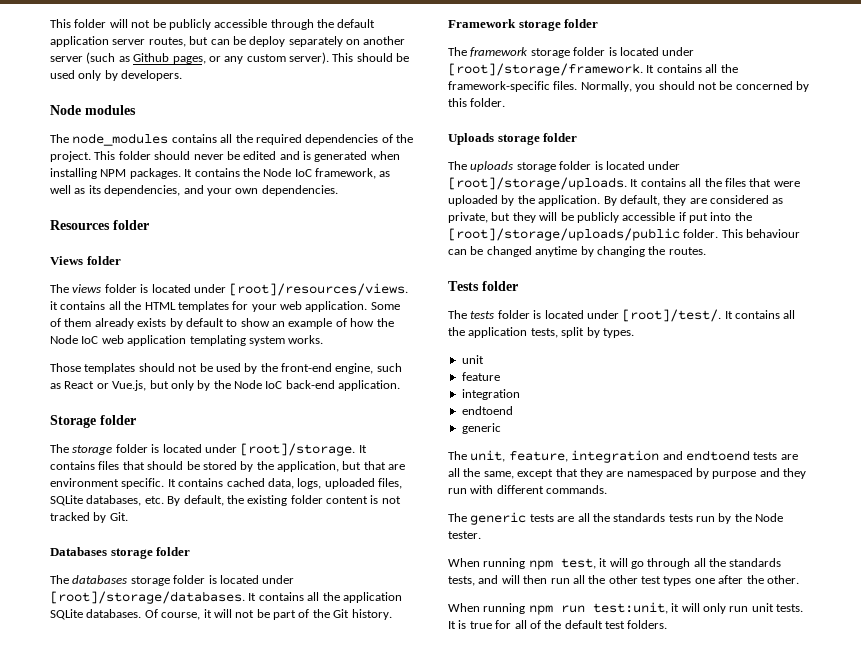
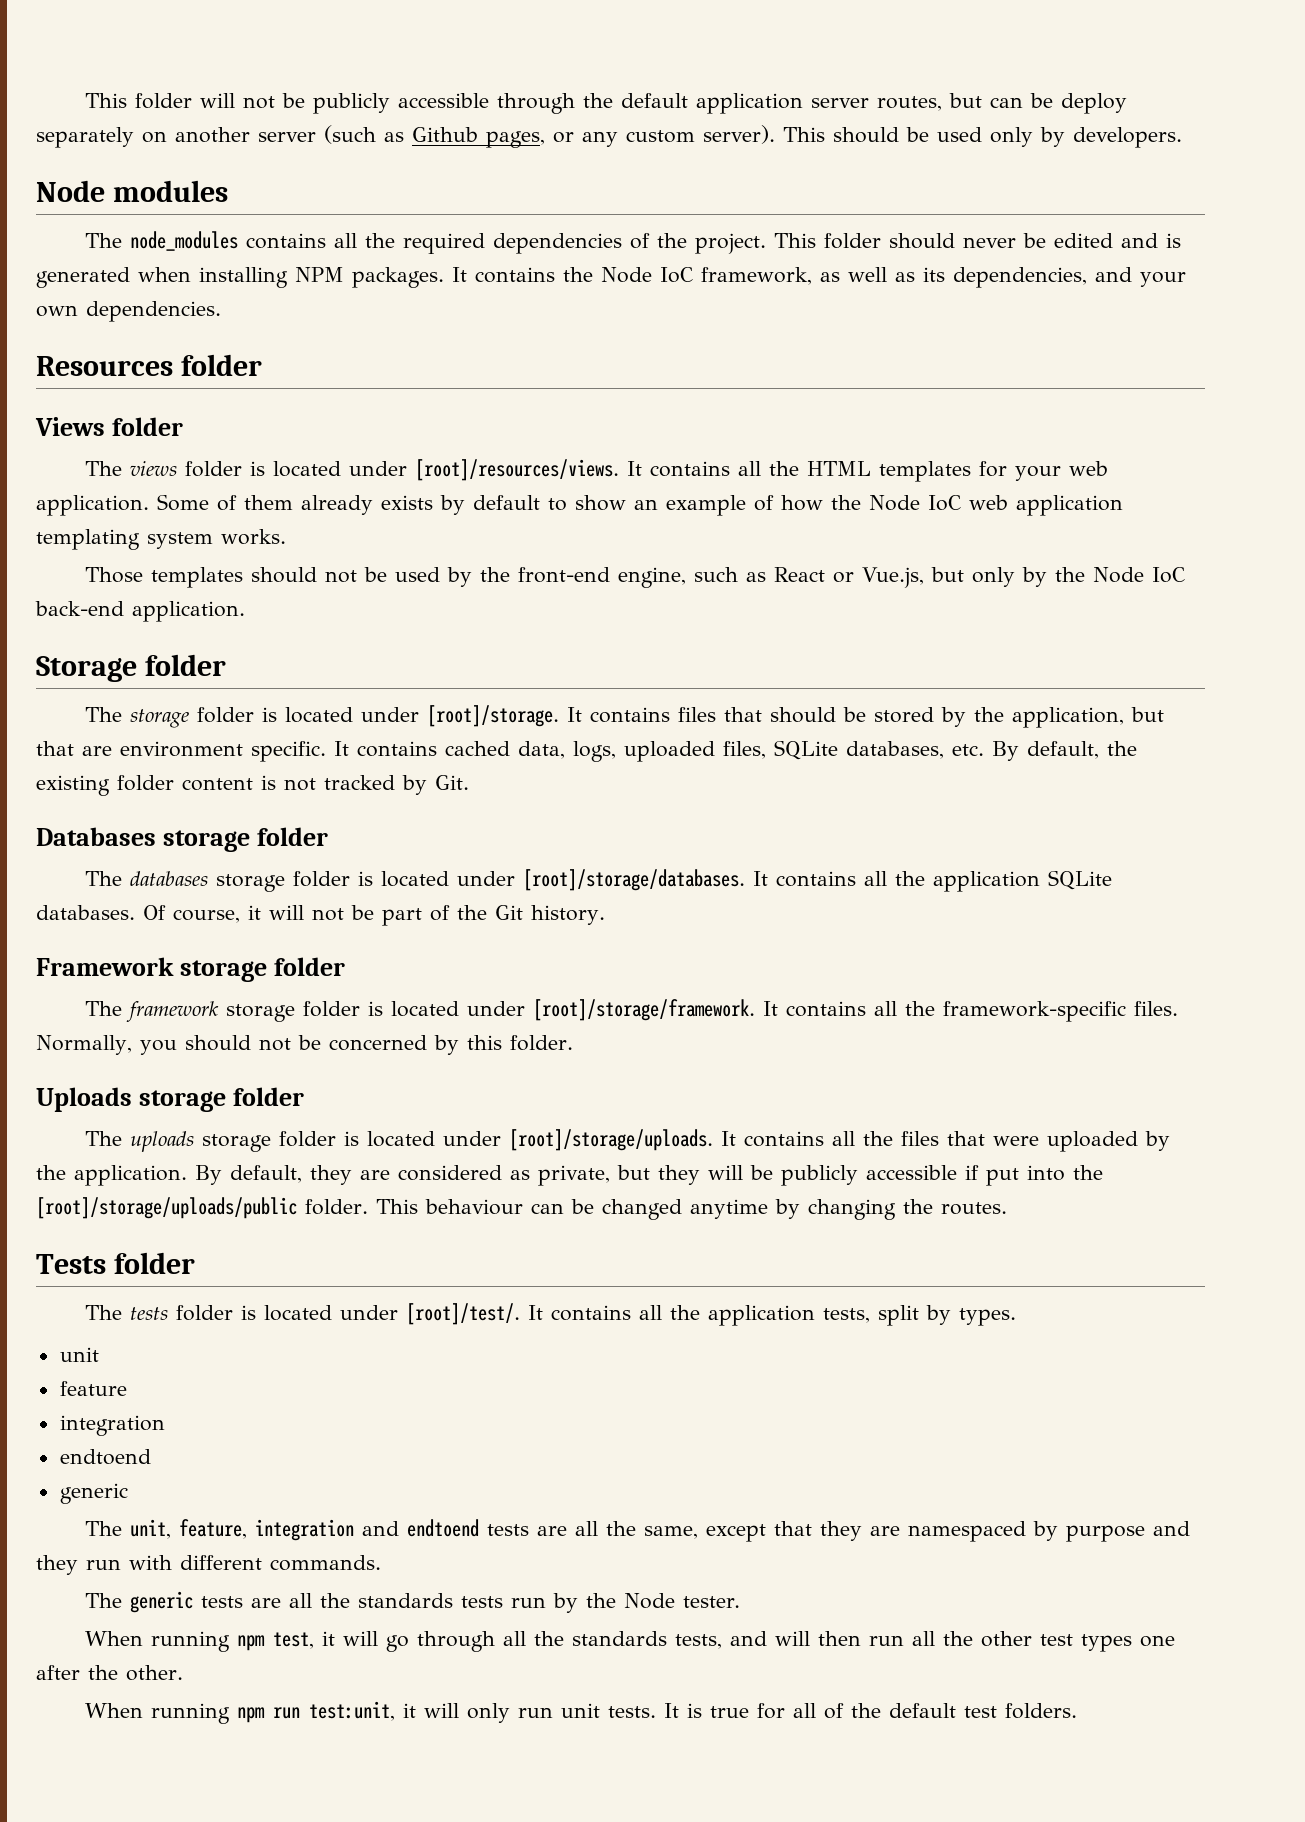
[50,301,58,310] it -> [626,461,642,476] It

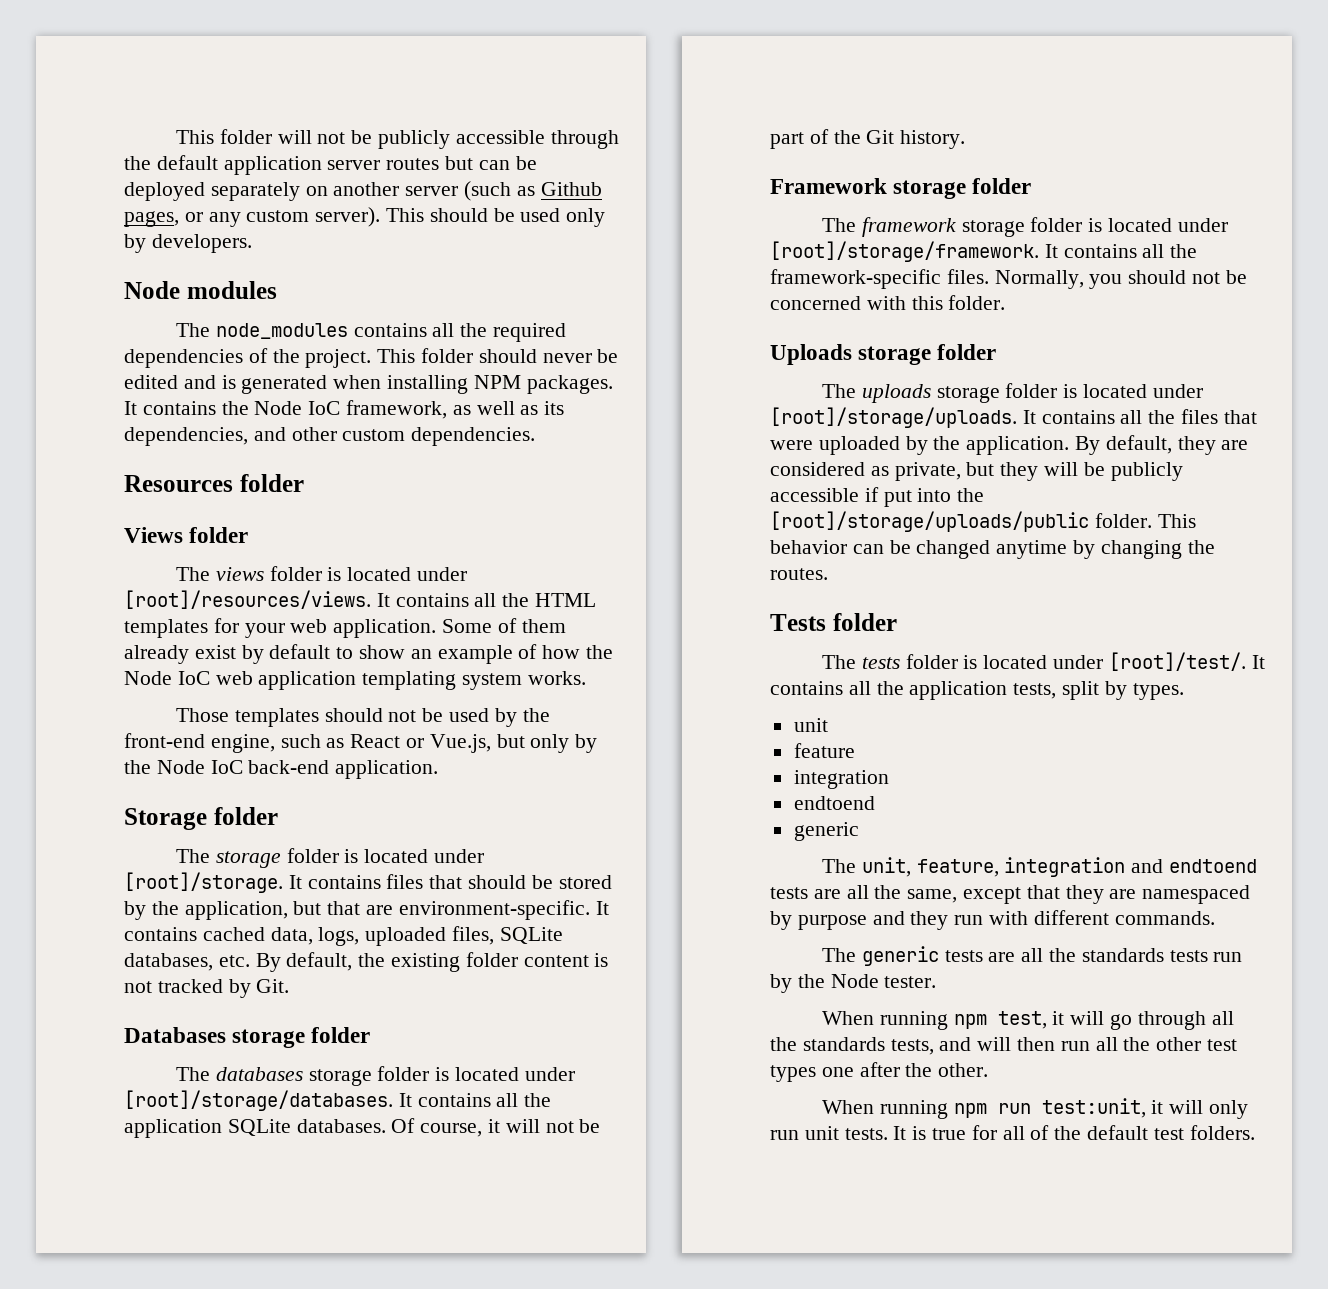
[876,96,942,111] routes, -> [386,158,440,170] routes
[1060,93,1127,114] deploy -> [124,182,205,201] deployed
[1140,272,1186,287] [36,305,78,317] your own -> [291,427,406,441] other custom
[381,495,433,510] exists -> [194,645,236,659] exist
[120,741,326,762] environment specific. -> [398,900,590,920] environment-specific.
[433,1035,459,1055] by -> [866,296,906,310] with
[424,1199,523,1215] behaviour -> [770,540,847,554] behavior

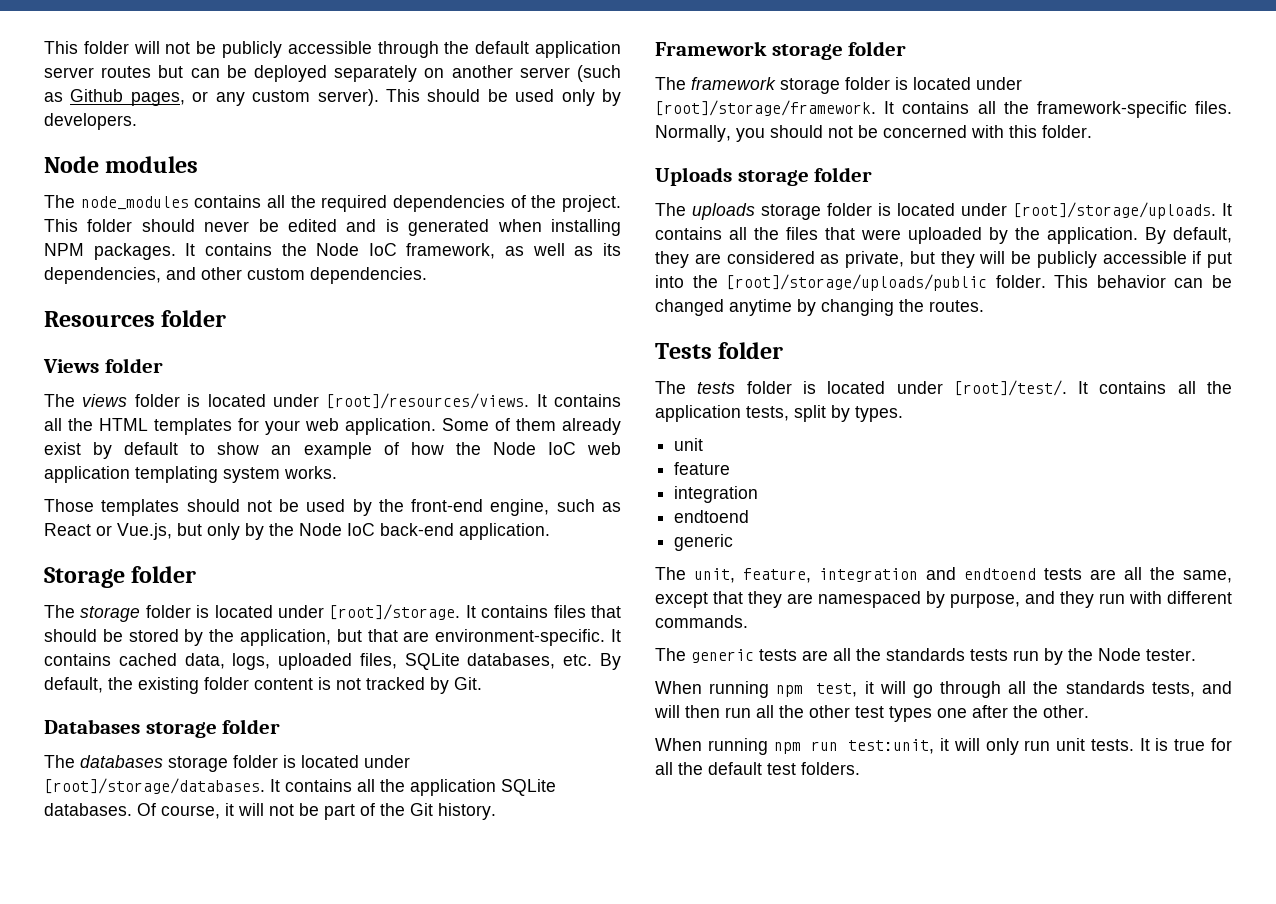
[797,915,867,930] purpose -> [950,593,1020,608] purpose,
[1030,1125,1050,1140] of -> (673, 768) none

